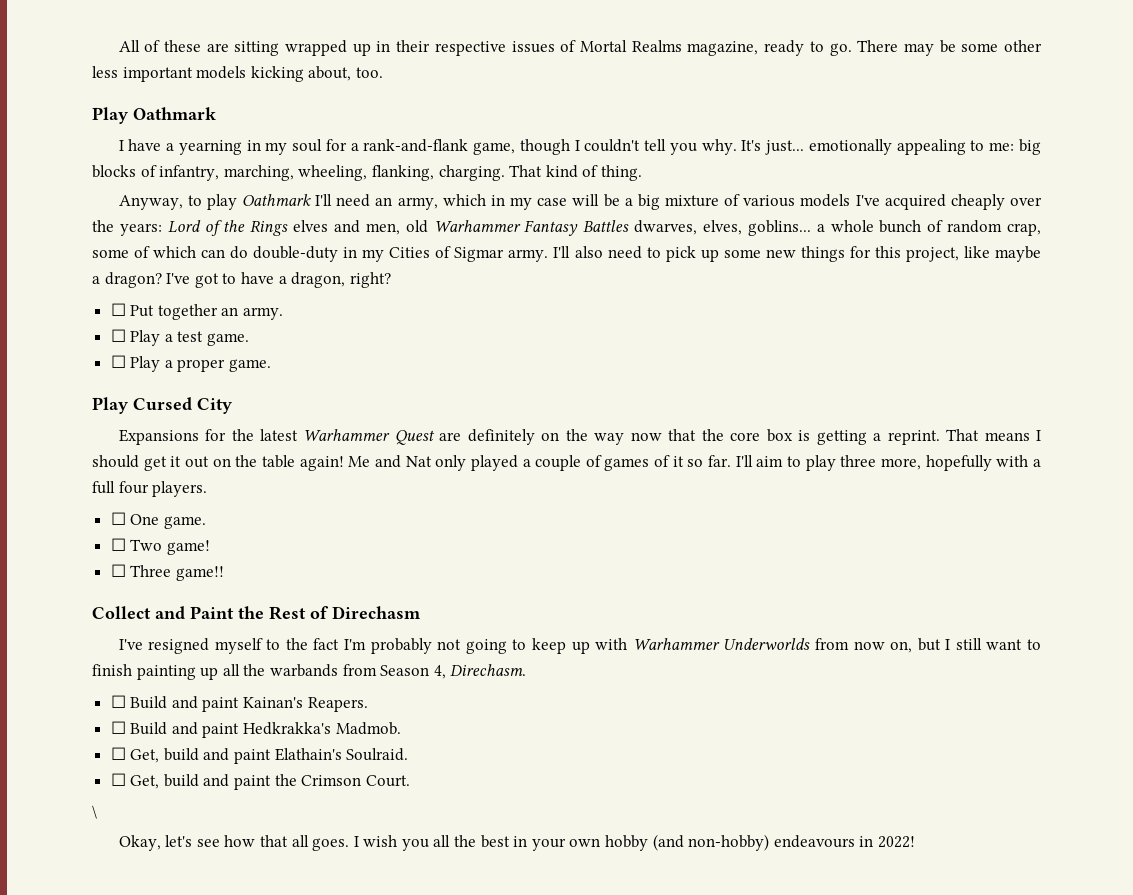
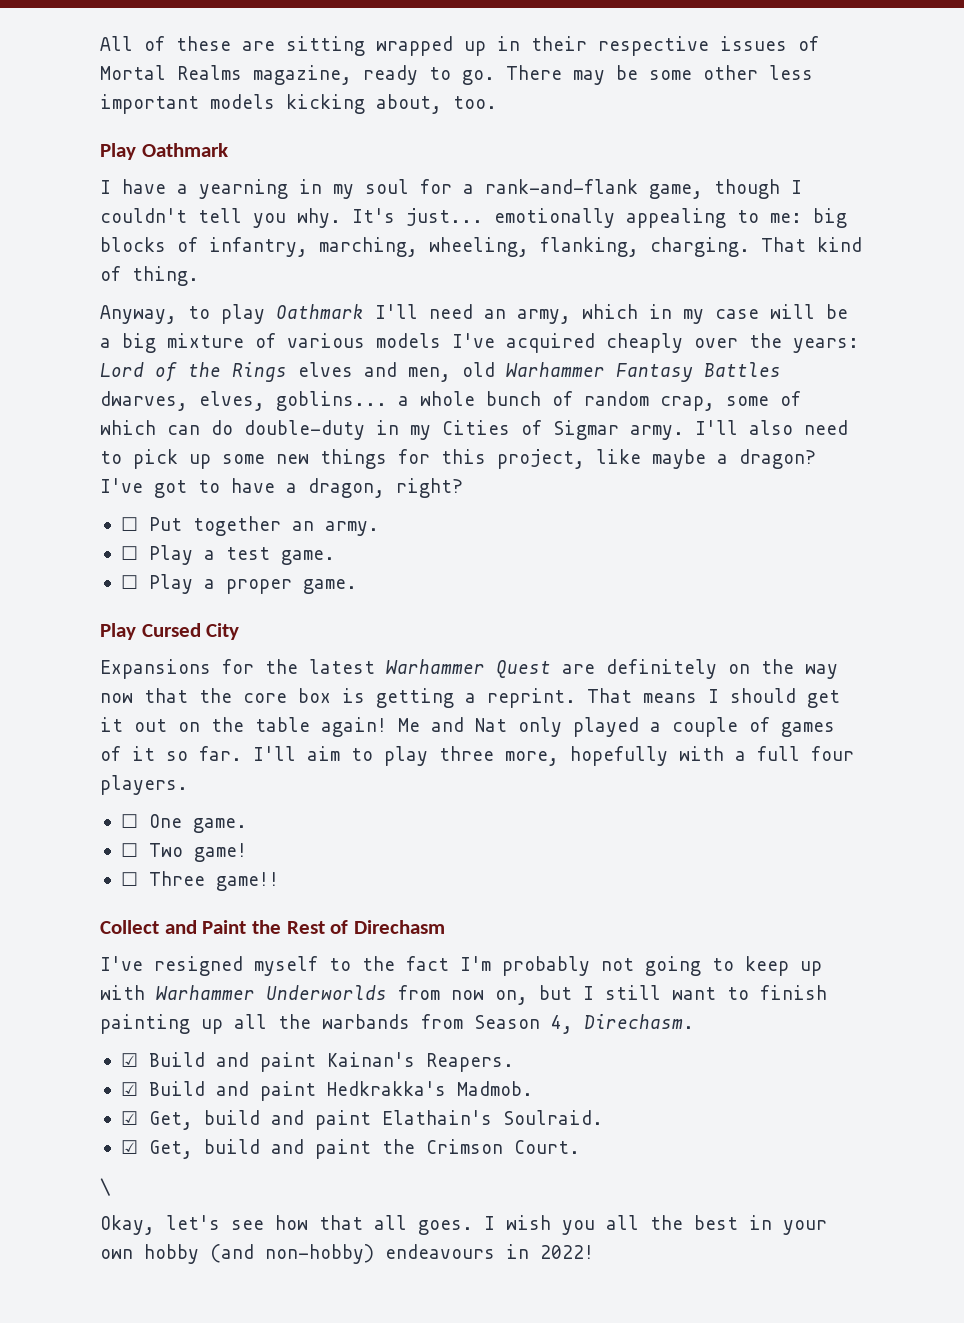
[110,695,126,708] ☐ -> [120,1053,138,1067] ☑
[110,721,126,734] ☐ -> [120,1082,138,1096] ☑
[110,747,126,760] ☐ -> [120,1111,138,1125] ☑
[110,773,126,786] ☐ -> [120,1140,138,1154] ☑

